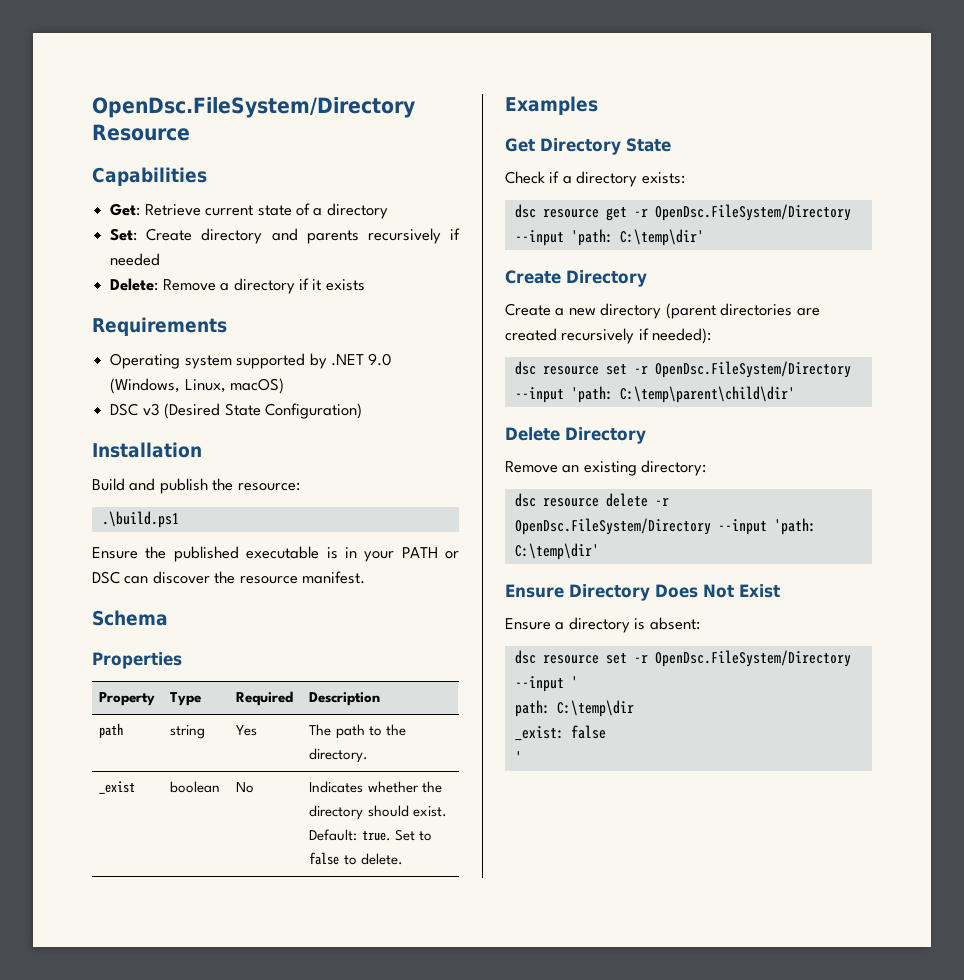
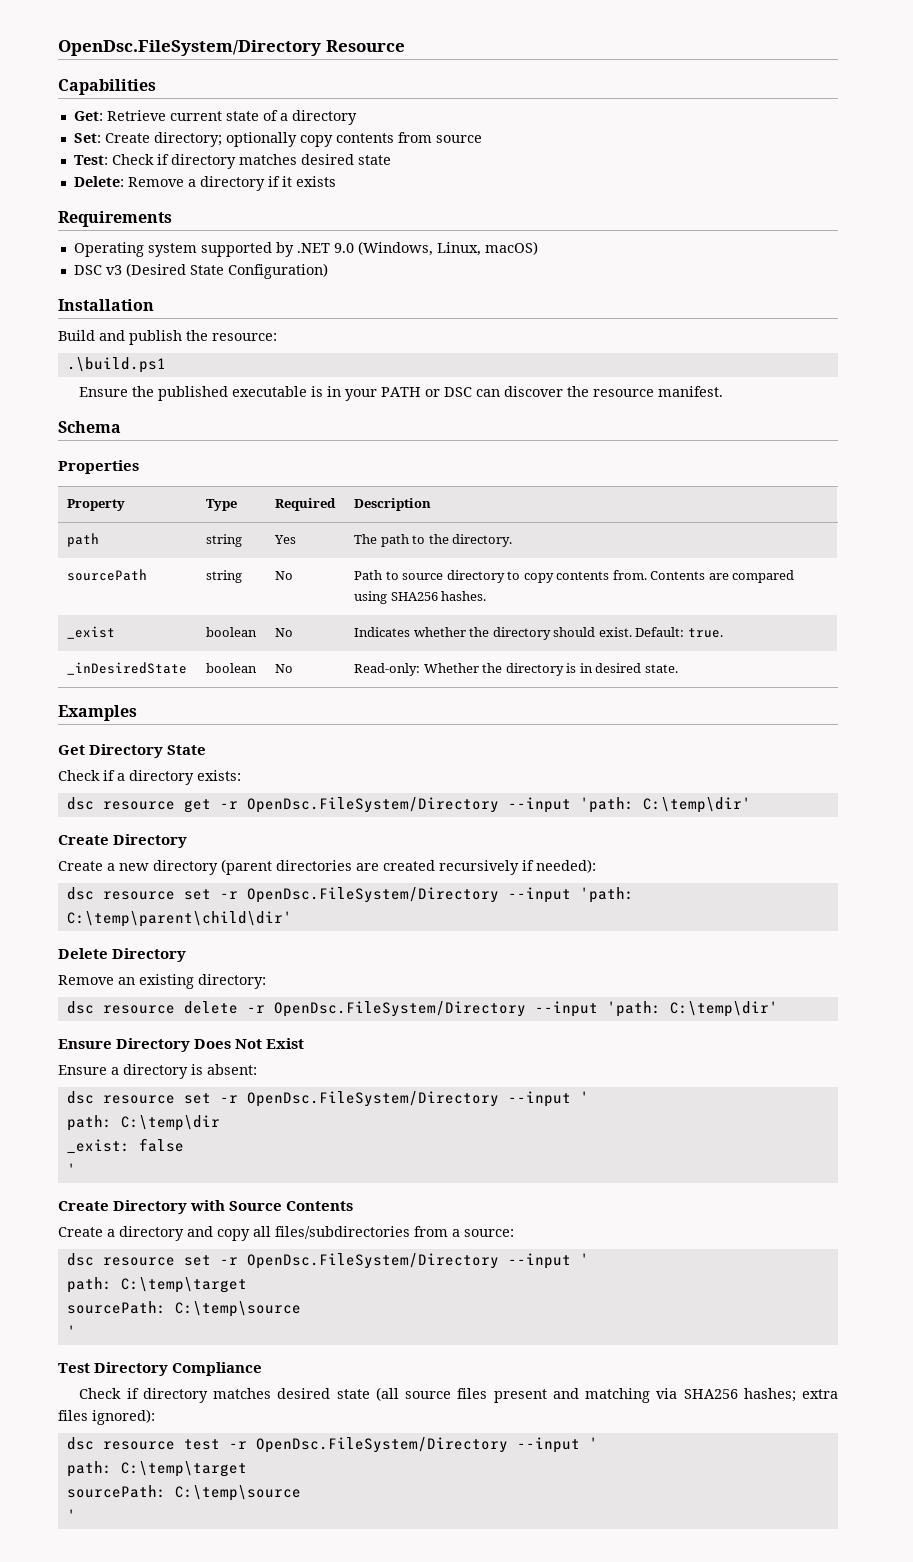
[201,228,460,244] [110,253,161,266] directory and parents recursively if needed -> [153,132,482,147] [73,154,391,169] directory; optionally copy contents from source // Test: Check if directory matches desired state
(369, 755) none -> [67,569,148,581] [206,570,243,583] [275,571,294,580] [354,570,795,583] [354,591,487,604] // sourcePath | string | No | Path to source directory to copy contents from. Contents are compared using SHA256 hashes.
[394,829,432,841] [309,852,403,865] Set to false to delete. -> [67,662,188,675] [206,663,258,673] [275,664,294,673] [354,663,678,676] // _inDesiredState | boolean | No | Read-only: Whether the directory is in desired state.
(522, 757) none -> [58,1200,354,1214] [58,1226,514,1241] [66,1253,589,1269] [66,1277,247,1293] [66,1301,301,1317] [66,1325,76,1337] [58,1362,263,1376] [79,1387,838,1403] [58,1409,155,1425] [66,1437,598,1453] [66,1461,247,1477] [66,1485,301,1501] [66,1509,76,1521] // Create Directory with Source Contents // Create a directory and copy all files/subdirectories from a source: // dsc resource set -r OpenDsc.FileSystem/Directory --input ' // path: C:\temp\target // sourcePath: C:\temp\source // ' // Test Directory Compliance // Check if directory matches desired state (all source files present and matching via SHA256 hashes; extra files ignored): // dsc resource test -r OpenDsc.FileSystem/Directory --input ' // path: C:\temp\target // sourcePath: C:\temp\source // '

